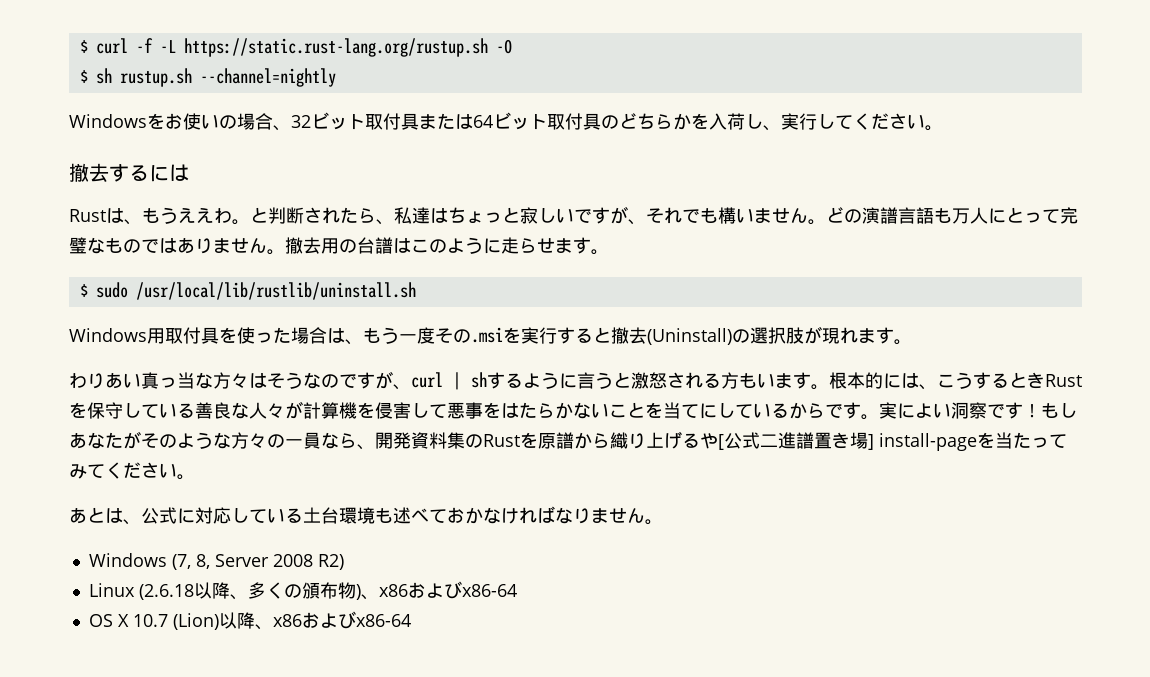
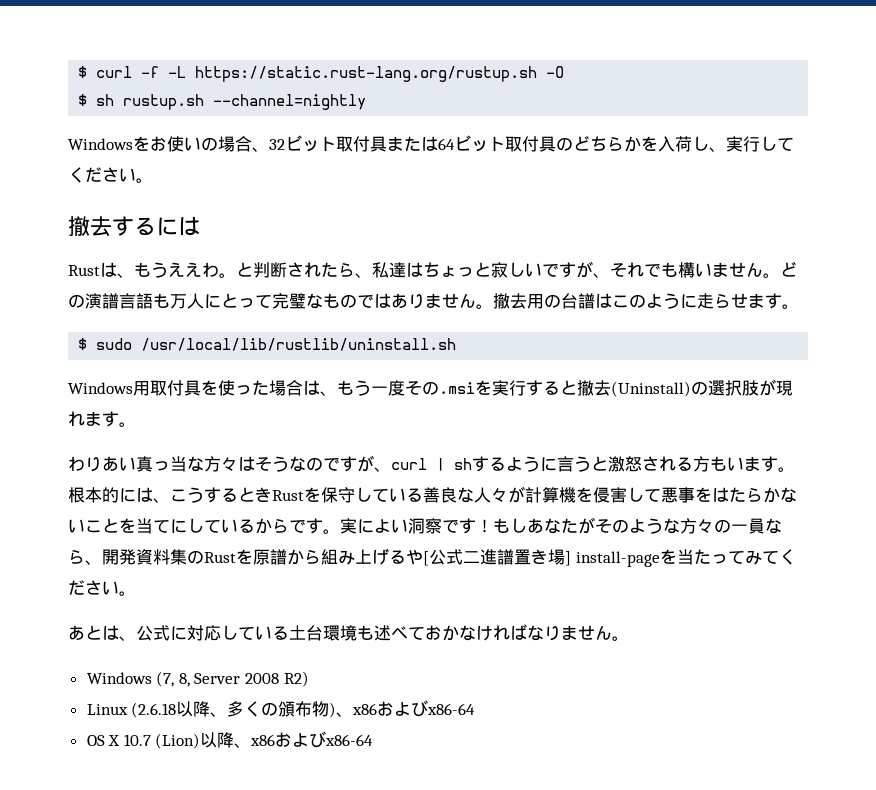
[610,432,646,449] 織り -> [321,549,355,565] 組み

